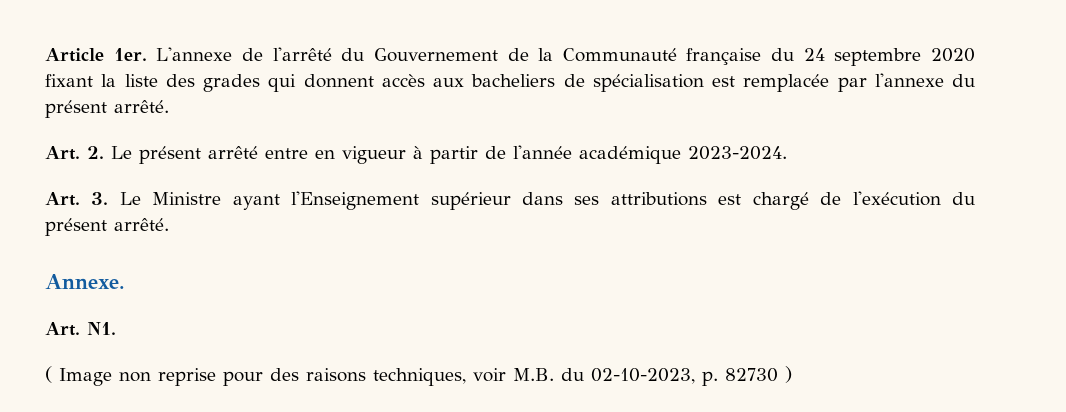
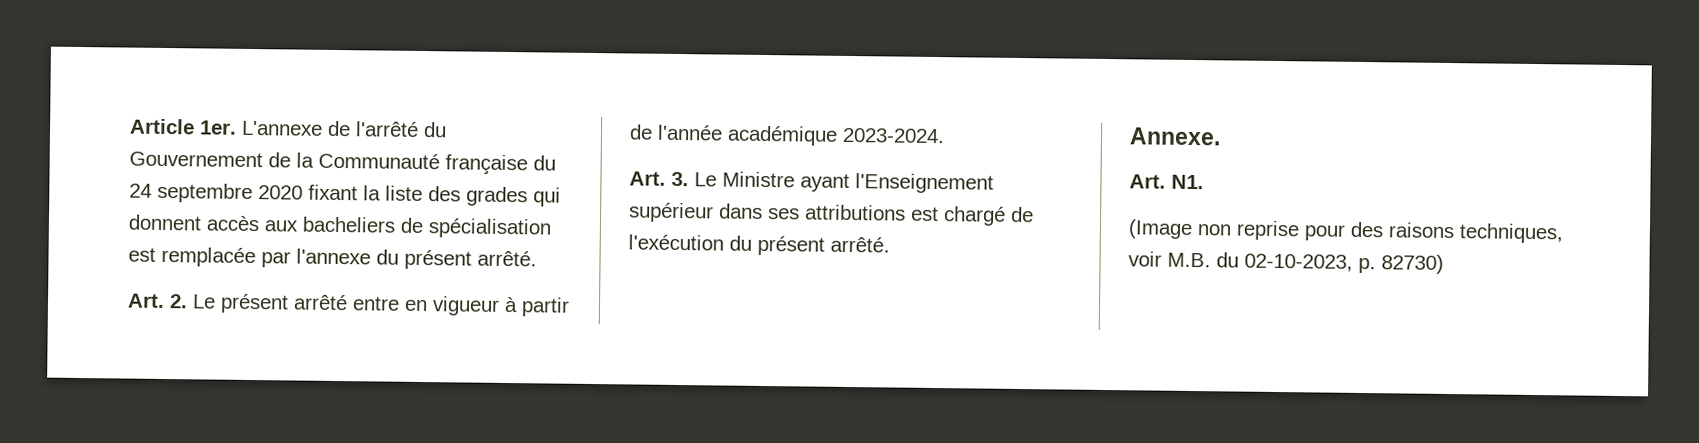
[45,366,112,386] ( Image -> [1128,219,1193,240] (Image
[725,366,792,383] 82730 ) -> [1381,254,1444,274] 82730)

